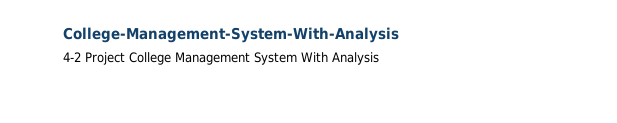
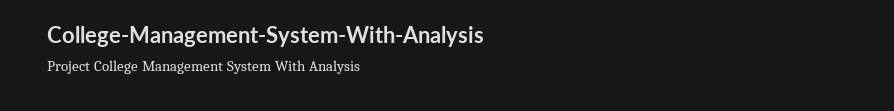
[63,52,81,62] 4-2 -> (484, 36) none

